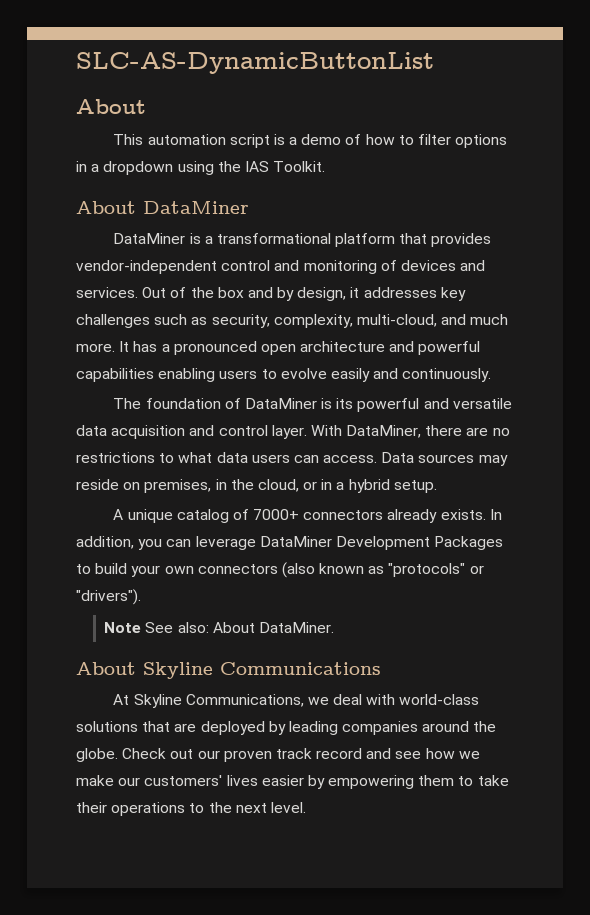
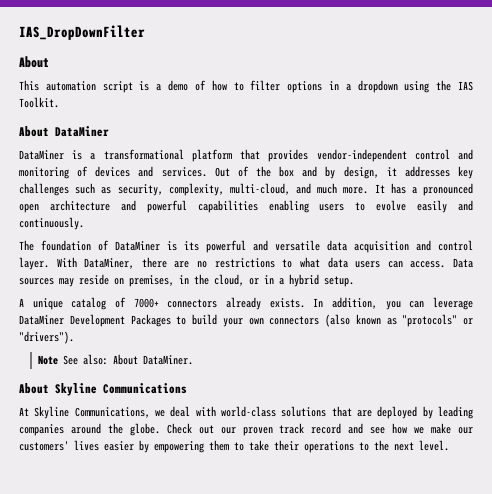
[76,52,434,74] SLC-AS-DynamicButtonList -> [19,25,145,40] IAS_DropDownFilter

